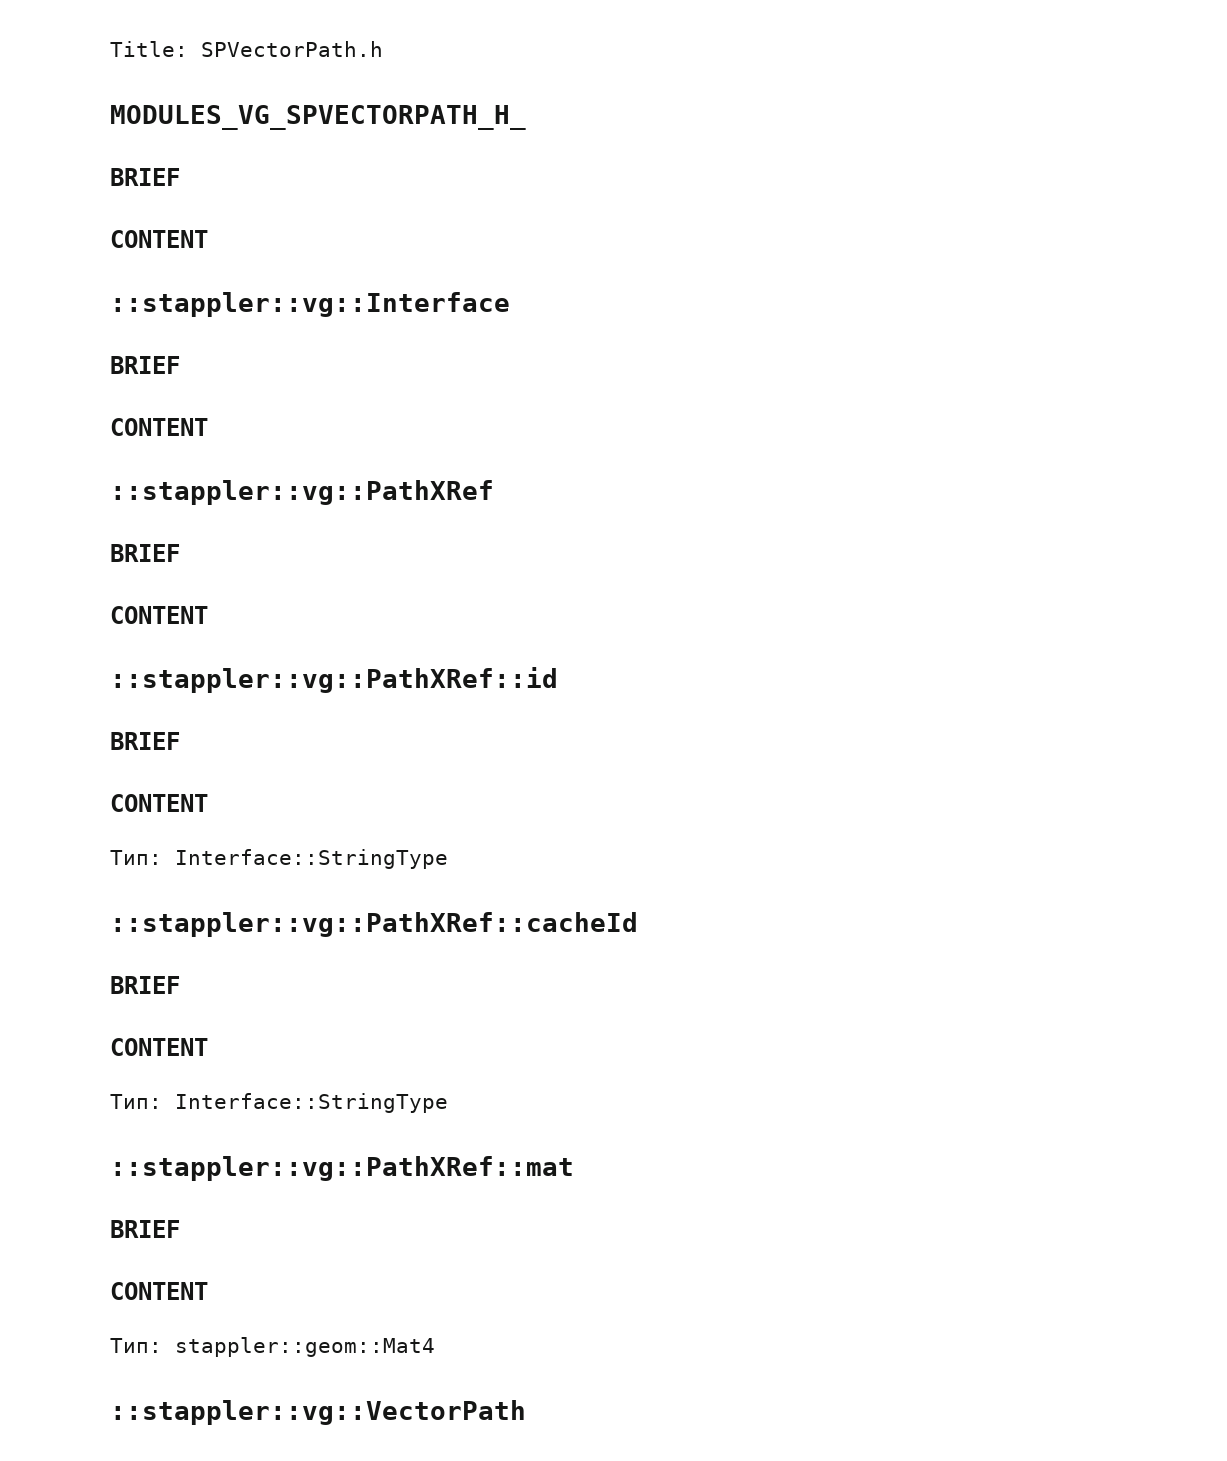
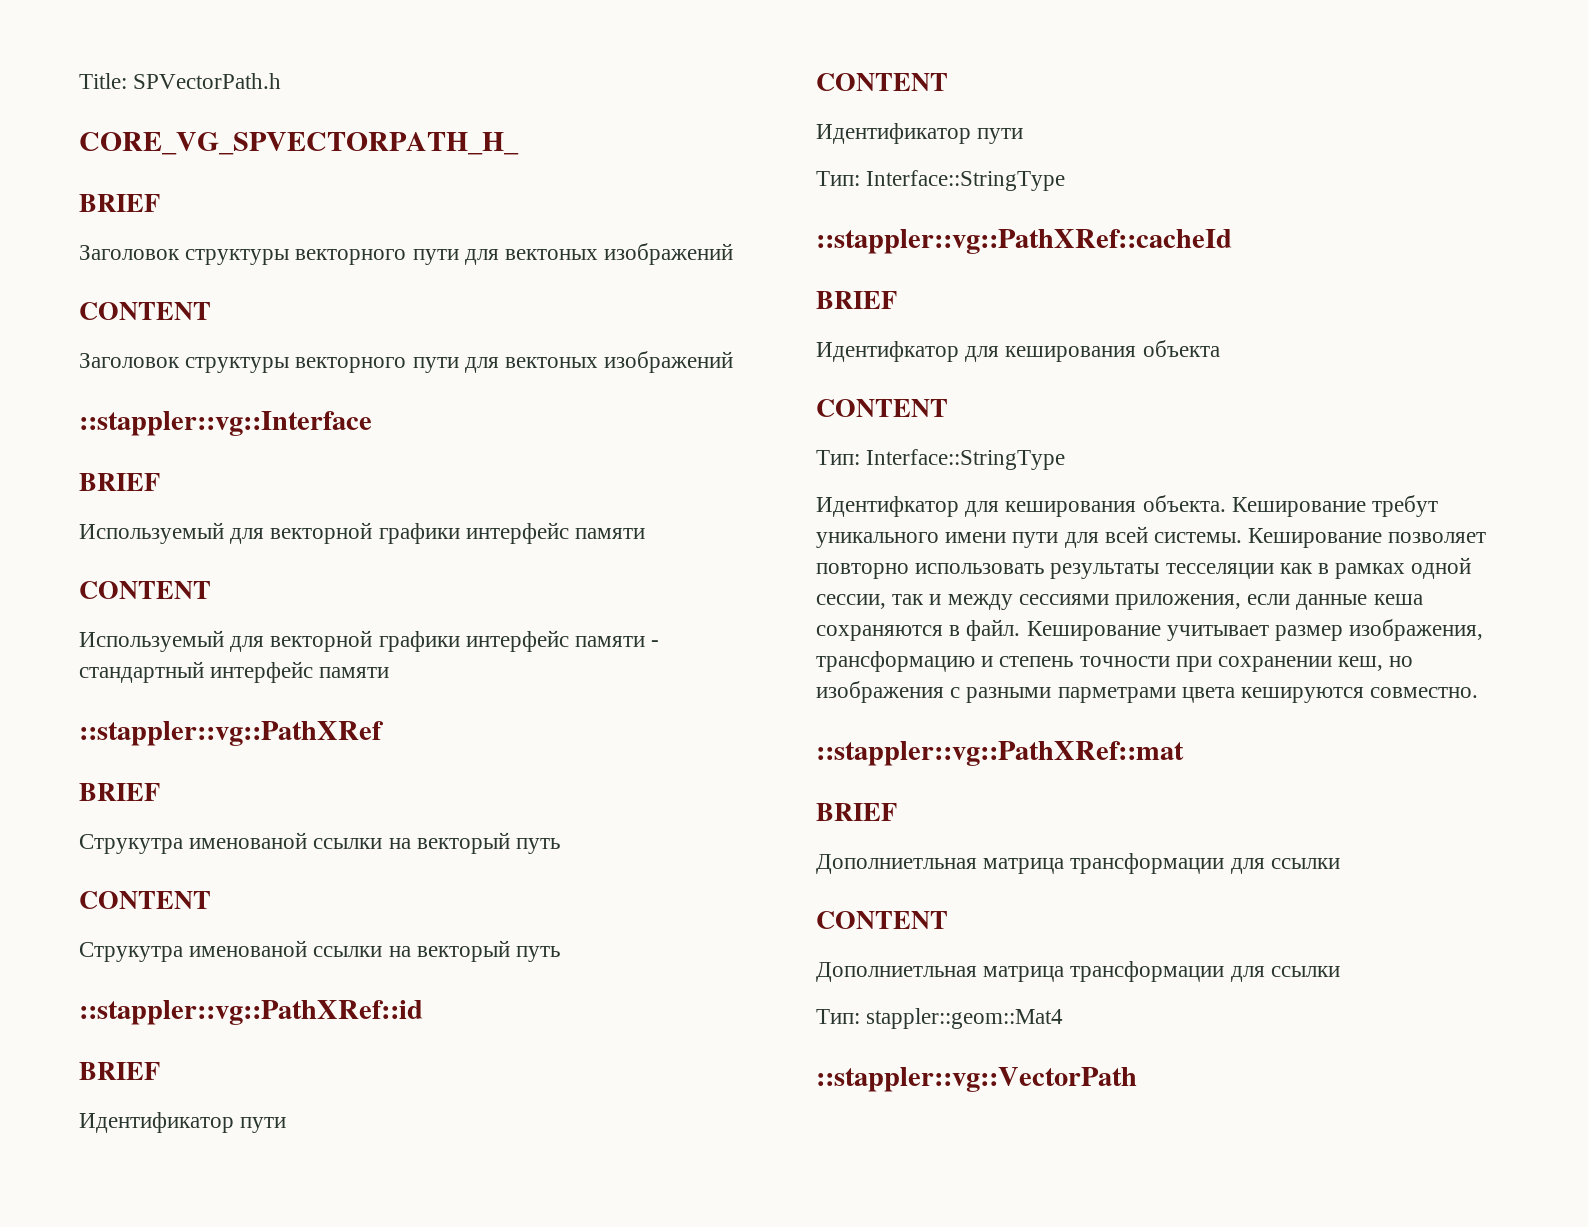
[110,105,526,130] [110,168,180,186] [110,230,208,248] [110,292,510,317] [110,356,180,374] [110,418,208,436] [110,480,494,505] [110,544,180,562] [110,606,208,624] MODULES_VG_SPVECTORPATH_H_ // BRIEF // CONTENT // ::stappler::vg::Interface // BRIEF // CONTENT // ::stappler::vg::PathXRef // BRIEF // CONTENT -> [79,132,519,155] [79,194,160,212] [79,243,734,265] [79,302,211,320] [79,351,734,373] [79,411,372,436] [79,473,160,491] [79,522,646,544] [79,581,211,599] [79,630,660,652] [79,661,390,683] [79,721,384,746] [79,783,160,801] [79,832,561,854] [79,891,211,909] [79,940,561,962] CORE_VG_SPVECTORPATH_H_ // BRIEF // Заголовок структуры векторного пути для вектоных изображений // CONTENT // Заголовок структуры векторного пути для вектоных изображений // ::stappler::vg::Interface // BRIEF // Используемый для векторной графики интерфейс памяти // CONTENT // Используемый для векторной графики интерфейс памяти - стандартный интерфейс памяти // ::stappler::vg::PathXRef // BRIEF // Струкутра именованой ссылки на векторый путь // CONTENT // Струкутра именованой ссылки на векторый путь
[110,794,208,812] // CONTENT -> [79,1112,287,1133] [816,73,948,91] [816,123,1024,144] // Идентификатор пути // CONTENT // Идентификатор пути
[110,1038,208,1056] [110,1093,448,1113] [110,1156,574,1181] [110,1220,180,1238] [110,1282,208,1300] // CONTENT // Тип: Interface::StringType // ::stappler::vg::PathXRef::mat // BRIEF // CONTENT -> [816,340,1220,362] [816,399,948,417] [816,449,1066,470] [816,495,1439,517] [816,526,1487,548] [816,557,1472,579] [816,594,1423,610] [816,619,1484,641] [816,651,1414,672] [816,681,1479,703] [816,741,1184,766] [816,803,897,821] [816,853,1340,874] [816,911,948,929] [816,961,1340,982] // Идентифкатор для кеширования объекта // CONTENT // Тип: Interface::StringType // Идентифкатор для кеширования объекта. Кеширование требут уникального имени пути для всей системы. Кеширование позволяет повторно использовать результаты тесселяции как в рамках одной сессии, так и между сессиями приложения, если данные кеша сохраняются в файл. Кеширование учитывает размер изображения, трансформацию и степень точности при сохранении кеш, но изображения с разными парметрами цвета кешируются совместно. // ::stappler::vg::PathXRef::mat // BRIEF // Дополниетльная матрица трансформации для ссылки // CONTENT // Дополниетльная матрица трансформации для ссылки

